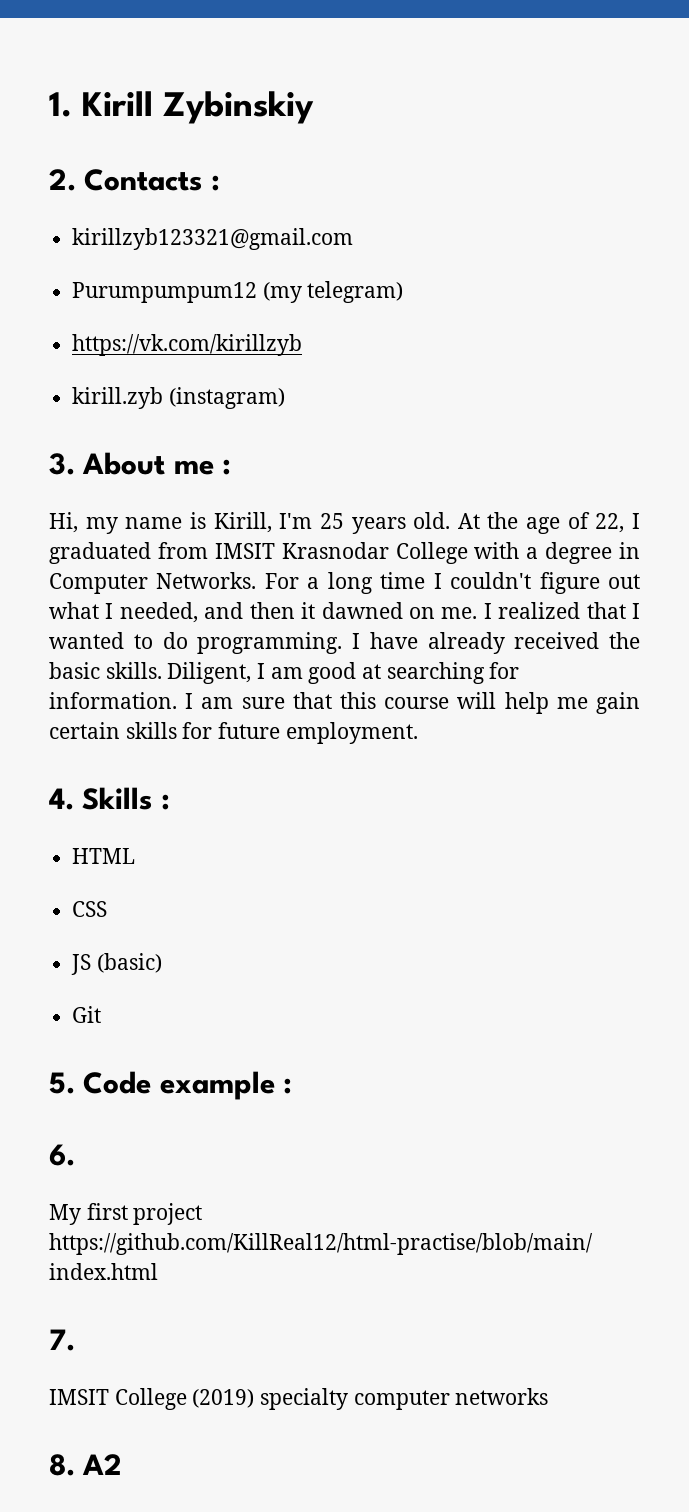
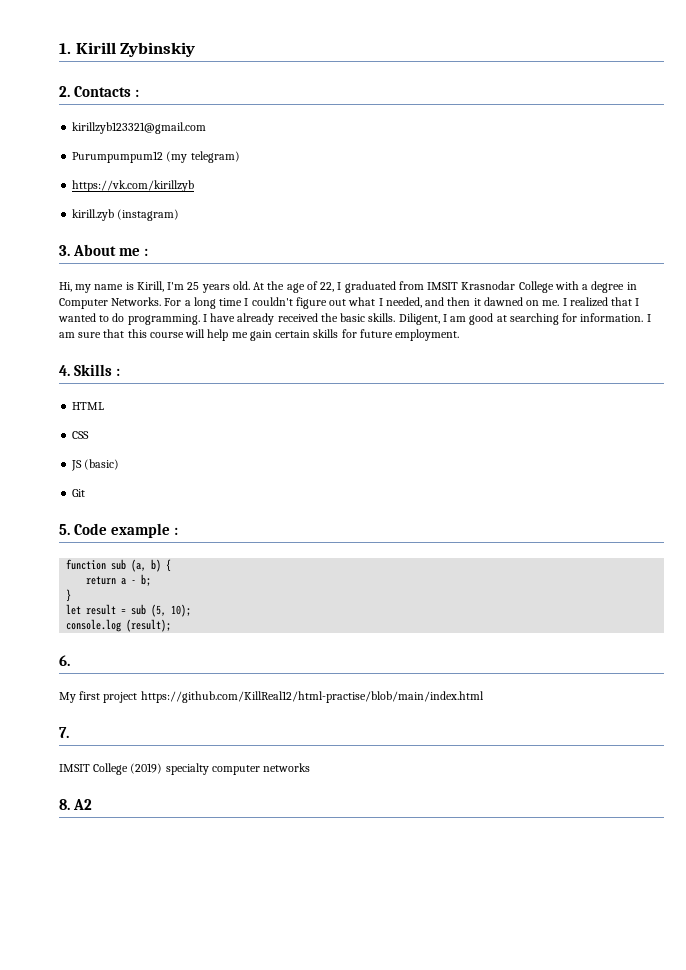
(293, 1086) none -> [66,559,172,572] [86,574,152,586] [66,589,72,602] [66,604,192,617] [66,619,172,632] // function sub (a, b) { // return a - b; // } // let result = sub (5, 10); // console.log (result);

